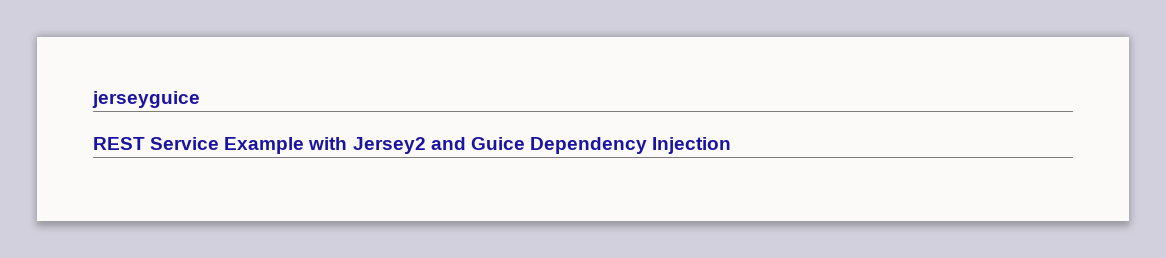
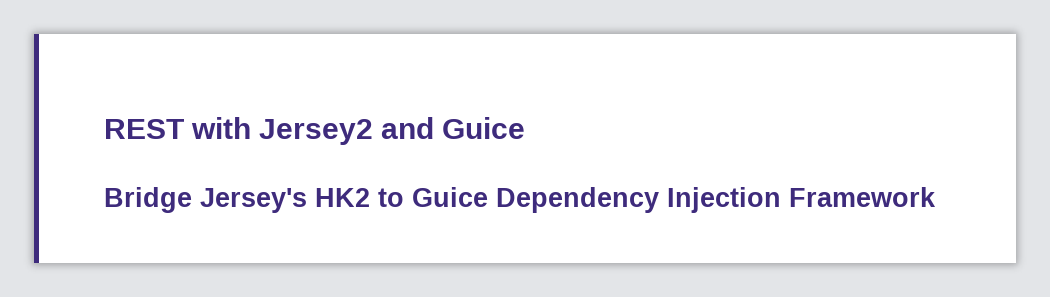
[92,91,200,108] [93,137,305,154] jerseyguice // REST Service Example -> [104,119,184,139] REST
(525, 143) none -> [104,187,488,213] // Bridge Jersey's HK2 to Guice
(732, 145) none -> [789,187,936,207] Framework

